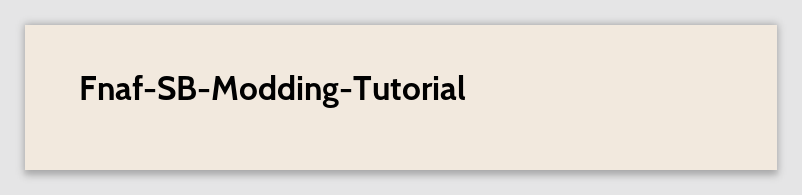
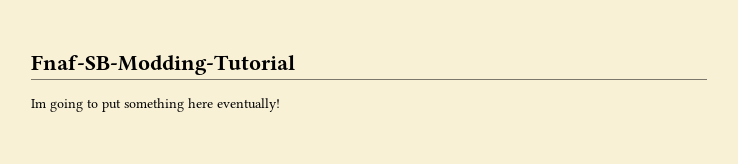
(466, 91) none -> [31,98,280,112] // Im going to put something here eventually!

